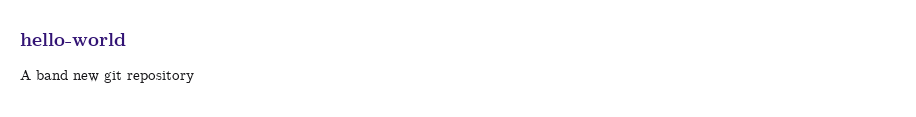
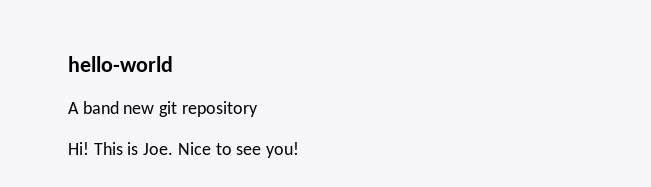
(194, 77) none -> [68,142,300,158] // Hi! This is Joe. Nice to see you!

